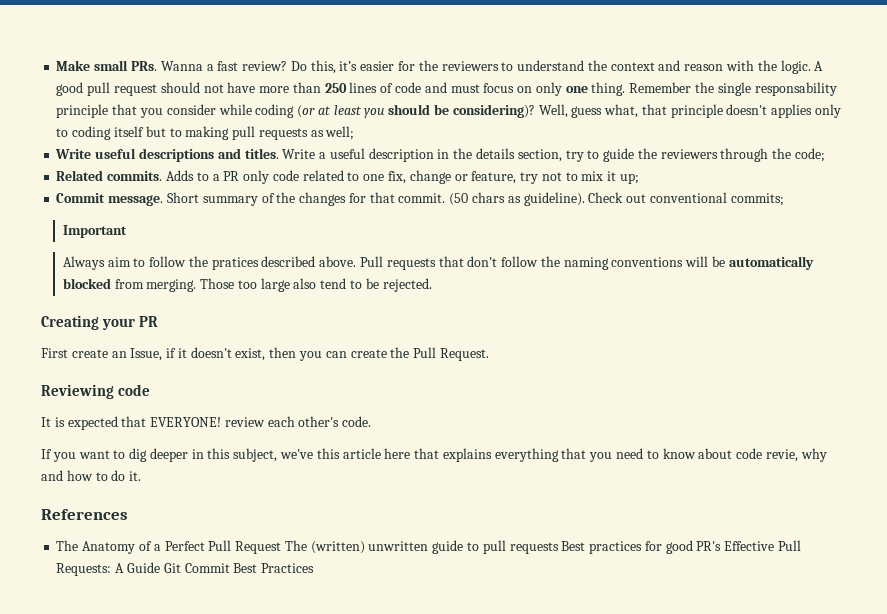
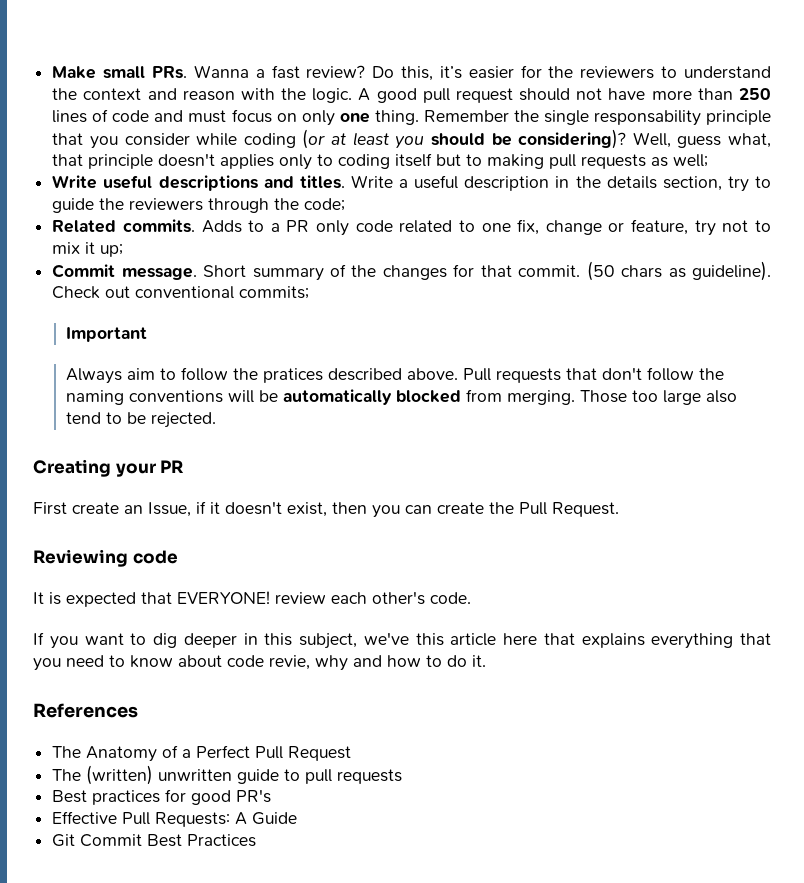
(282, 547) none -> (352, 753) //
(559, 548) none -> (403, 776) //
(722, 546) none -> (272, 796) //
(160, 567) none -> (298, 818) //

